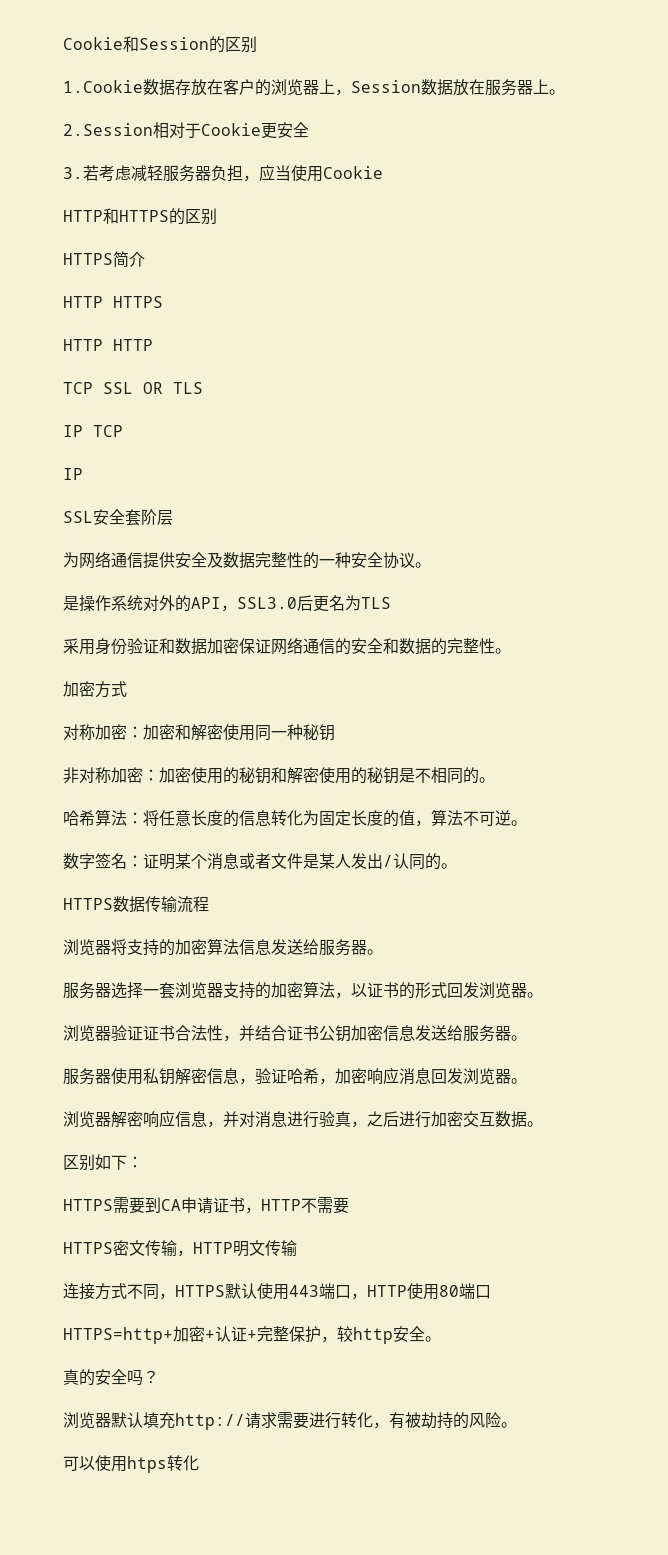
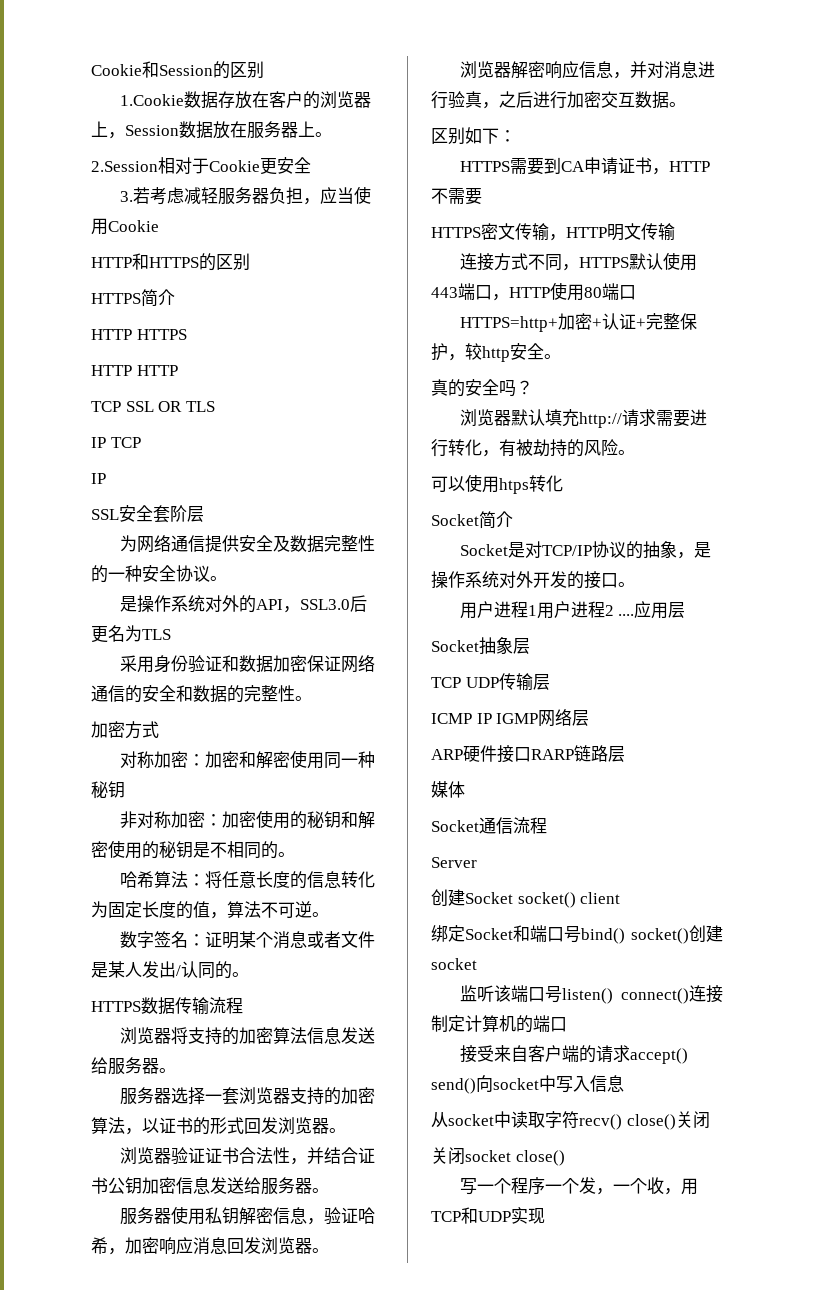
(199, 1463) none -> [431,511,513,529] [459,541,711,559] [431,571,635,589] [459,601,686,619] [431,637,530,654] [431,673,550,691] [431,709,590,727] [431,745,625,763] [431,781,465,798] [431,817,547,834] [431,857,477,868] [431,889,621,908] [431,925,723,944] [431,958,477,970] [459,985,723,1004] [431,1015,567,1033] [459,1045,688,1064] [431,1075,624,1094] [431,1111,710,1130] [431,1147,565,1166] [459,1177,698,1195] [431,1207,545,1224] // Socket简介 // Socket是对TCP/IP协议的抽象，是操作系统对外开发的接口。 // 用户进程1用户进程2 ....应用层 // Socket抽象层 // TCP UDP传输层 // ICMP IP IGMP网络层 // ARP硬件接口RARP链路层 // 媒体 // Socket通信流程 // Server // 创建Socket socket() client // 绑定Socket和端口号bind() socket()创建socket // 监听该端口号listen() connect()连接制定计算机的端口 // 接受来自客户端的请求accept() send()向socket中写入信息 // 从socket中读取字符recv() close()关闭 // 关闭socket close() // 写一个程序一个发，一个收，用TCP和UDP实现

